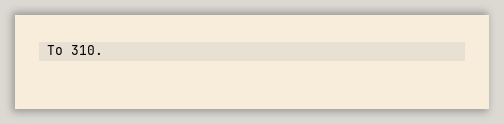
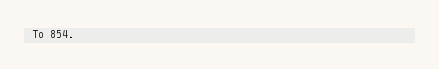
[70,45,103,55] 310. -> [49,30,74,38] 854.

